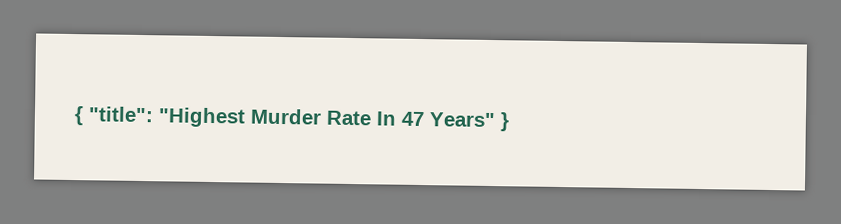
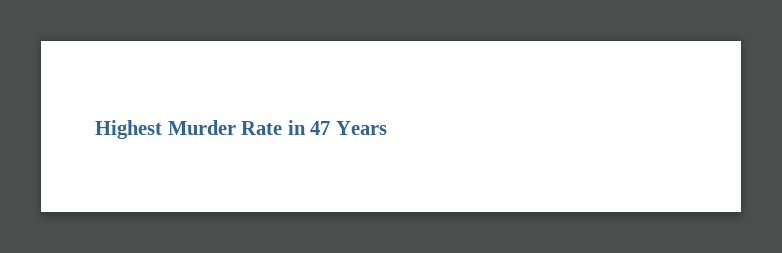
[74,106,510,132] { "title": "Highest Murder Rate In 47 Years" } -> [95,120,387,139] Highest Murder Rate in 47 Years

